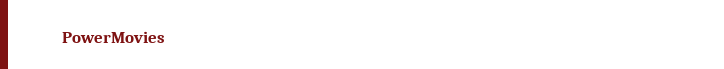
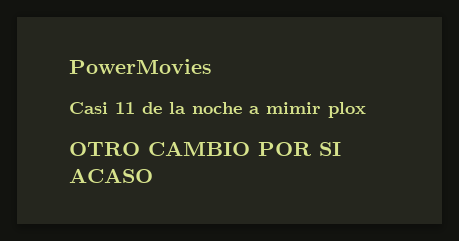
(165, 37) none -> [69,102,366,118] [69,141,341,156] [69,168,153,183] // Casi 11 de la noche a mimir plox // OTRO CAMBIO POR SI ACASO

